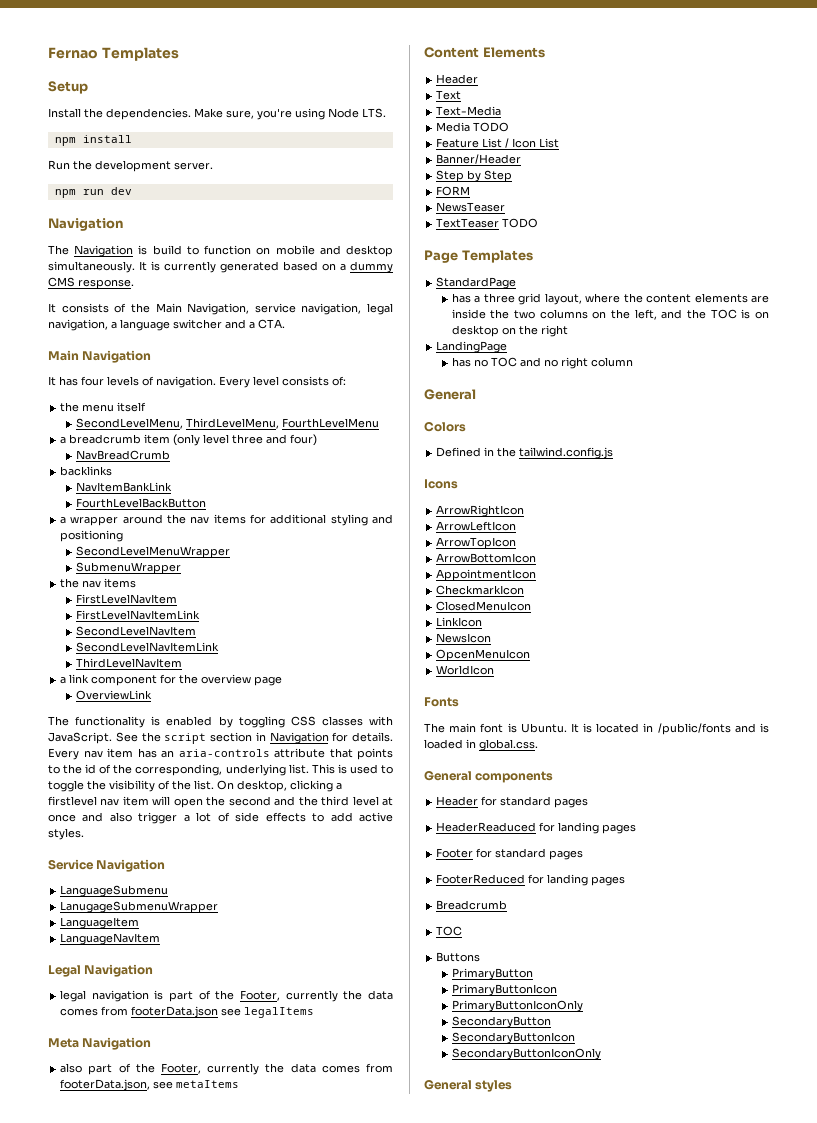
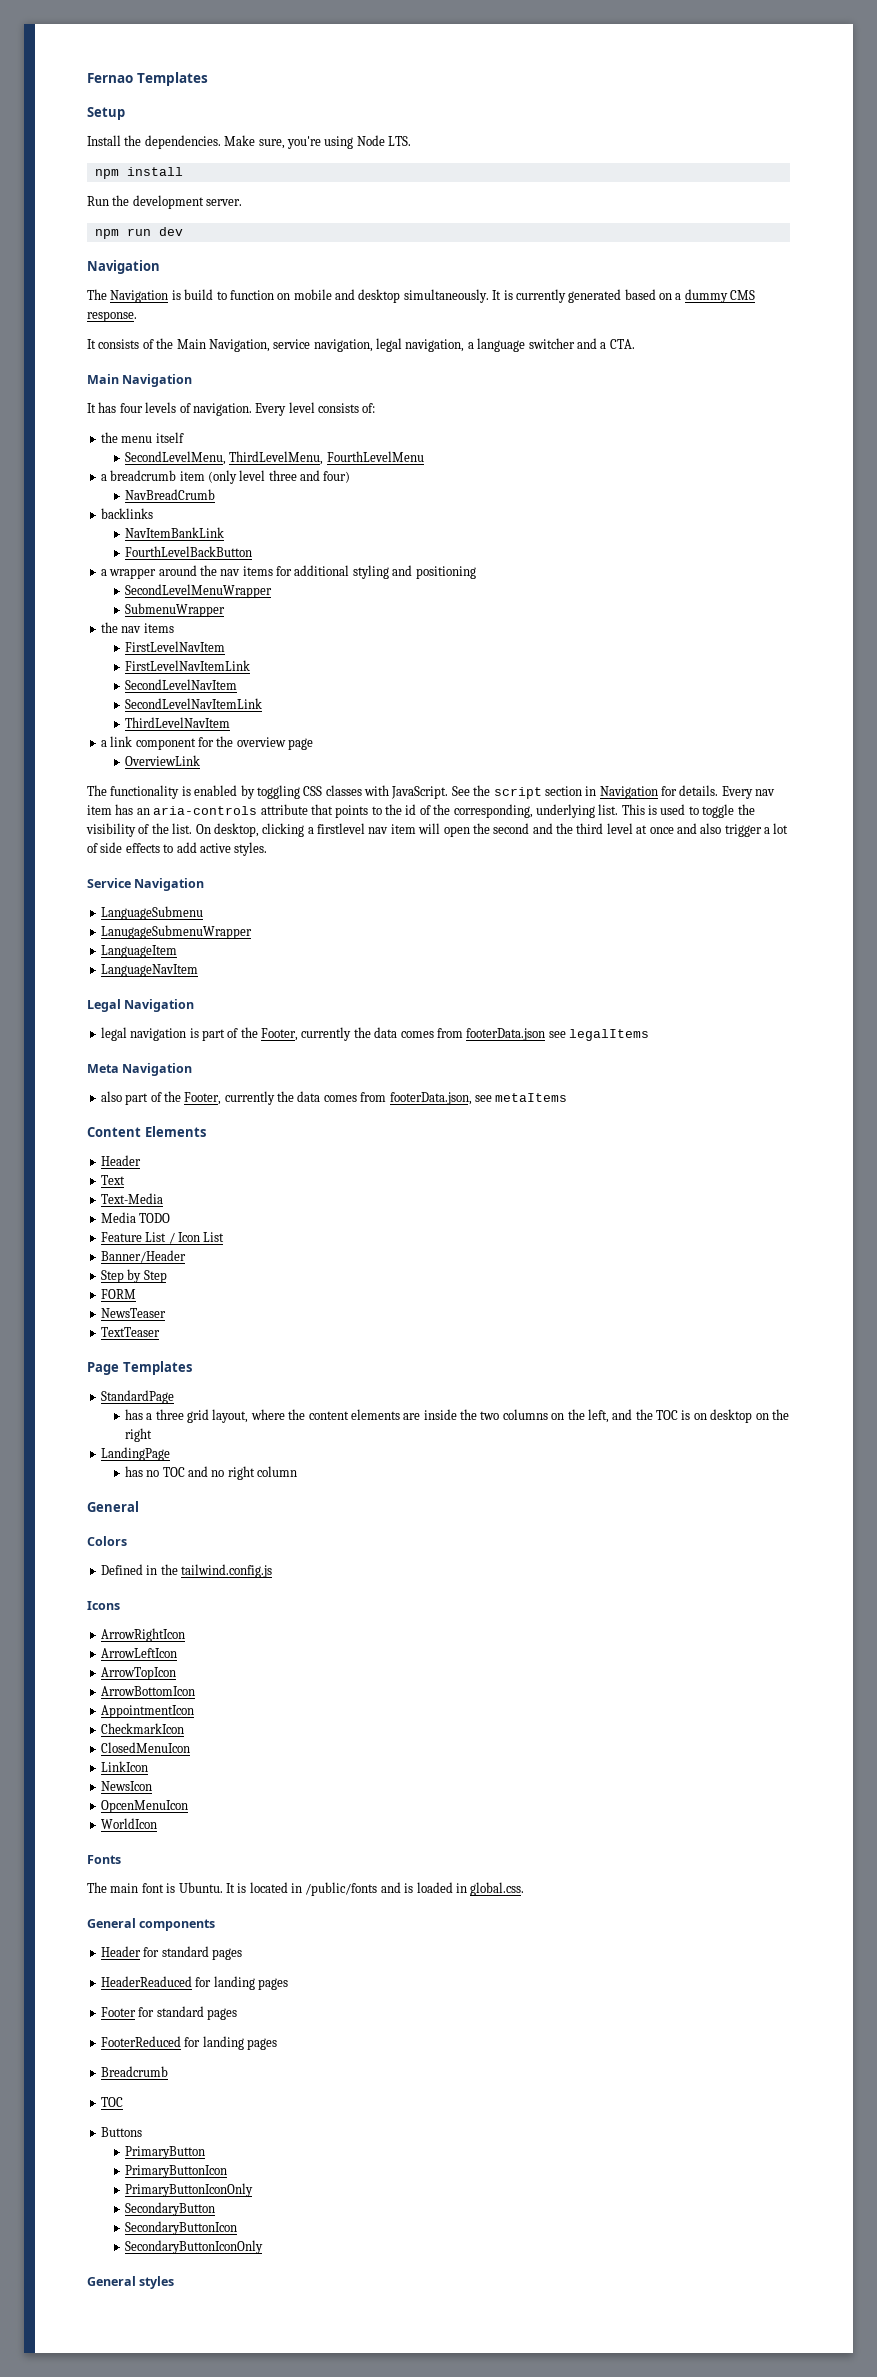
[502,218,539,228] TODO -> (160, 1332) none

